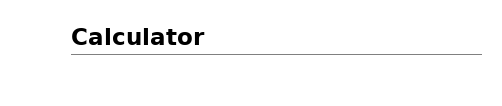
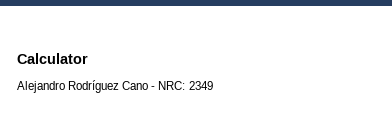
(205, 36) none -> [17,80,213,93] // Alejandro Rodríguez Cano - NRC: 2349

